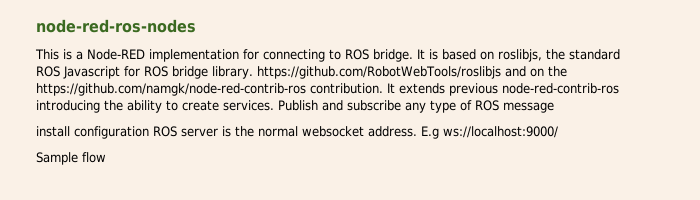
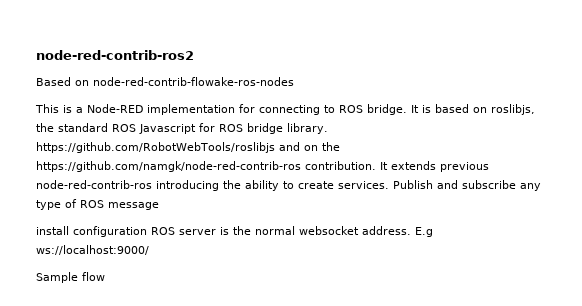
[36,19,196,33] node-red-ros-nodes -> [36,50,194,60] [36,77,294,86] node-red-contrib-ros2 // Based on node-red-contrib-flowake-ros-nodes

